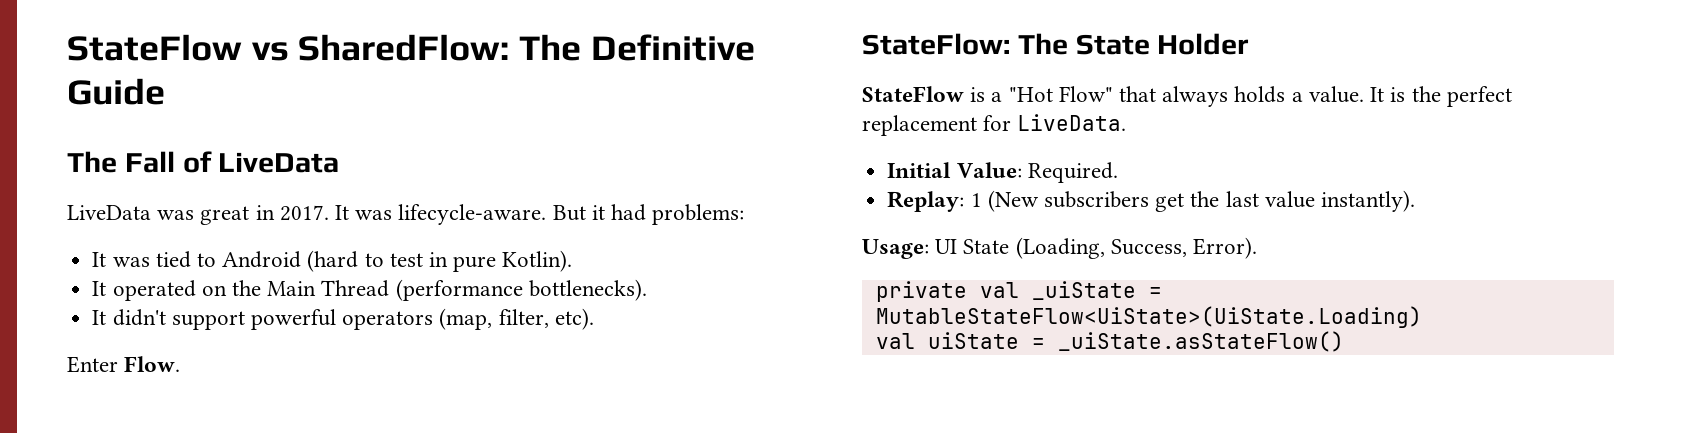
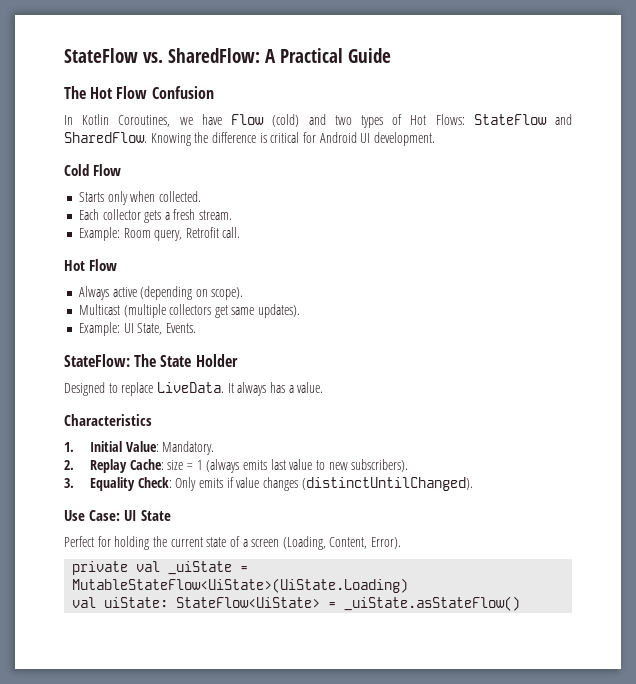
[67,34,755,61] [67,78,165,105] [67,151,340,173] [67,204,745,225] [92,250,573,272] [92,279,647,301] [92,308,594,330] [67,356,181,373] [862,33,1250,55] [862,86,1512,107] [862,114,1127,136] [887,162,1118,183] [887,190,1415,212] [862,237,1187,259] StateFlow vs SharedFlow: The Definitive Guide // The Fall of LiveData // LiveData was great in 2017. It was lifecycle-aware. But it had problems: // It was tied to Android (hard to test in pure Kotlin). // It operated on the Main Thread (performance bottlenecks). // It didn't support powerful operators (map, filter, etc). // Enter Flow. // StateFlow: The State Holder // StateFlow is a "Hot Flow" that always holds a value. It is the perfect replacement for LiveData. // Initial Value: Required. // Replay: 1 (New subscribers get the last value instantly). // Usage: UI State (Loading, Success, -> [64,48,391,63] [64,86,214,99] [64,114,573,128] [64,132,435,146] [64,164,121,176] [78,191,201,205] [78,209,233,223] [78,227,241,241] [64,259,117,271] [78,286,244,300] [78,304,301,318] [78,322,196,336] [64,354,238,367] [64,382,324,396] [64,414,152,426] [64,441,215,455] [64,459,409,473] [64,477,473,491] [64,510,171,521] [64,536,368,550] StateFlow vs. SharedFlow: A Practical Guide // The Hot Flow Confusion // In Kotlin Coroutines, we have Flow (cold) and two types of Hot Flows: StateFlow and SharedFlow. Knowing the difference is critical for Android UI development. // Cold Flow // Starts only when collected. // Each collector gets a fresh stream. // Example: Room query, Retrofit call. // Hot Flow // Always active (depending on scope). // Multicast (multiple collectors get same updates). // Example: UI State, Events. // StateFlow: The State Holder // Designed to replace LiveData. It always has a value. // Characteristics // 1. Initial Value: Mandatory. // 2. Replay Cache: size = 1 (always emits last value to new subscribers). // 3. Equality Check: Only emits if value changes (distinctUntilChanged). // Use Case: UI State // Perfect for holding the current state of a screen (Loading, Content,
[927,332,1019,349] uiState -> [104,597,321,608] uiState: StateFlow<UiState>

